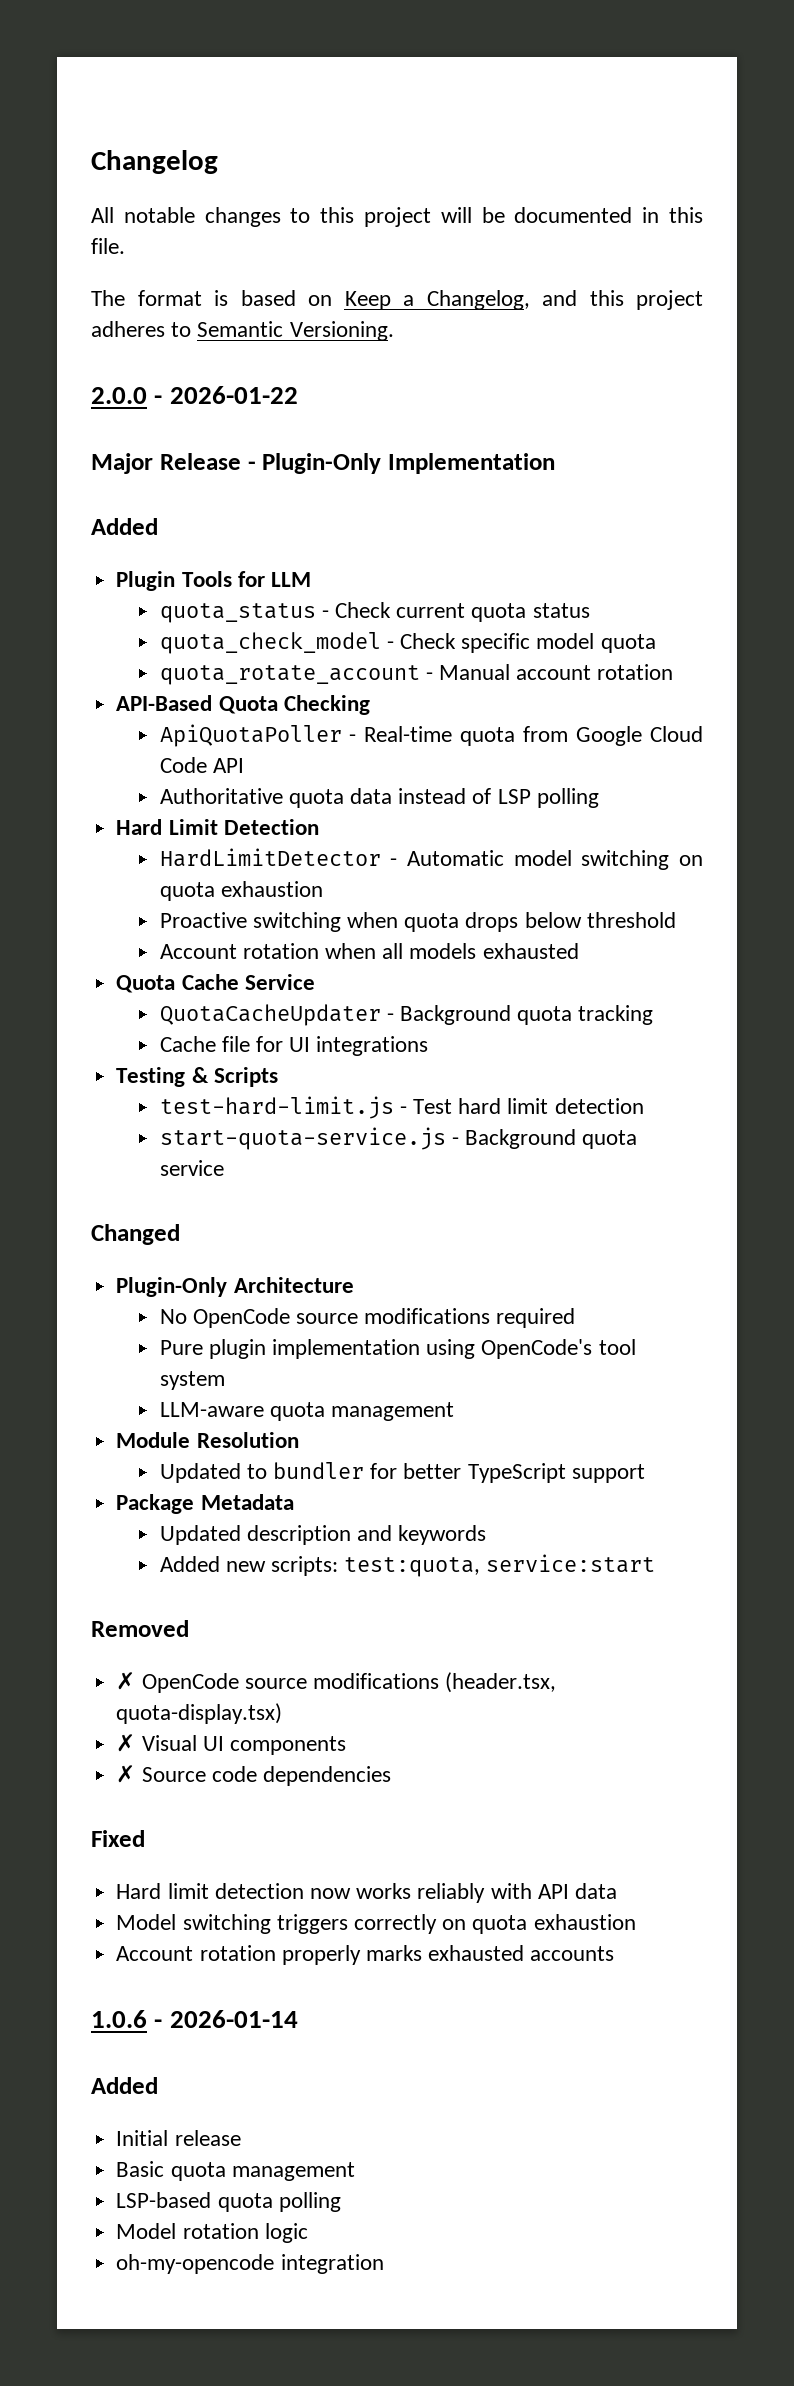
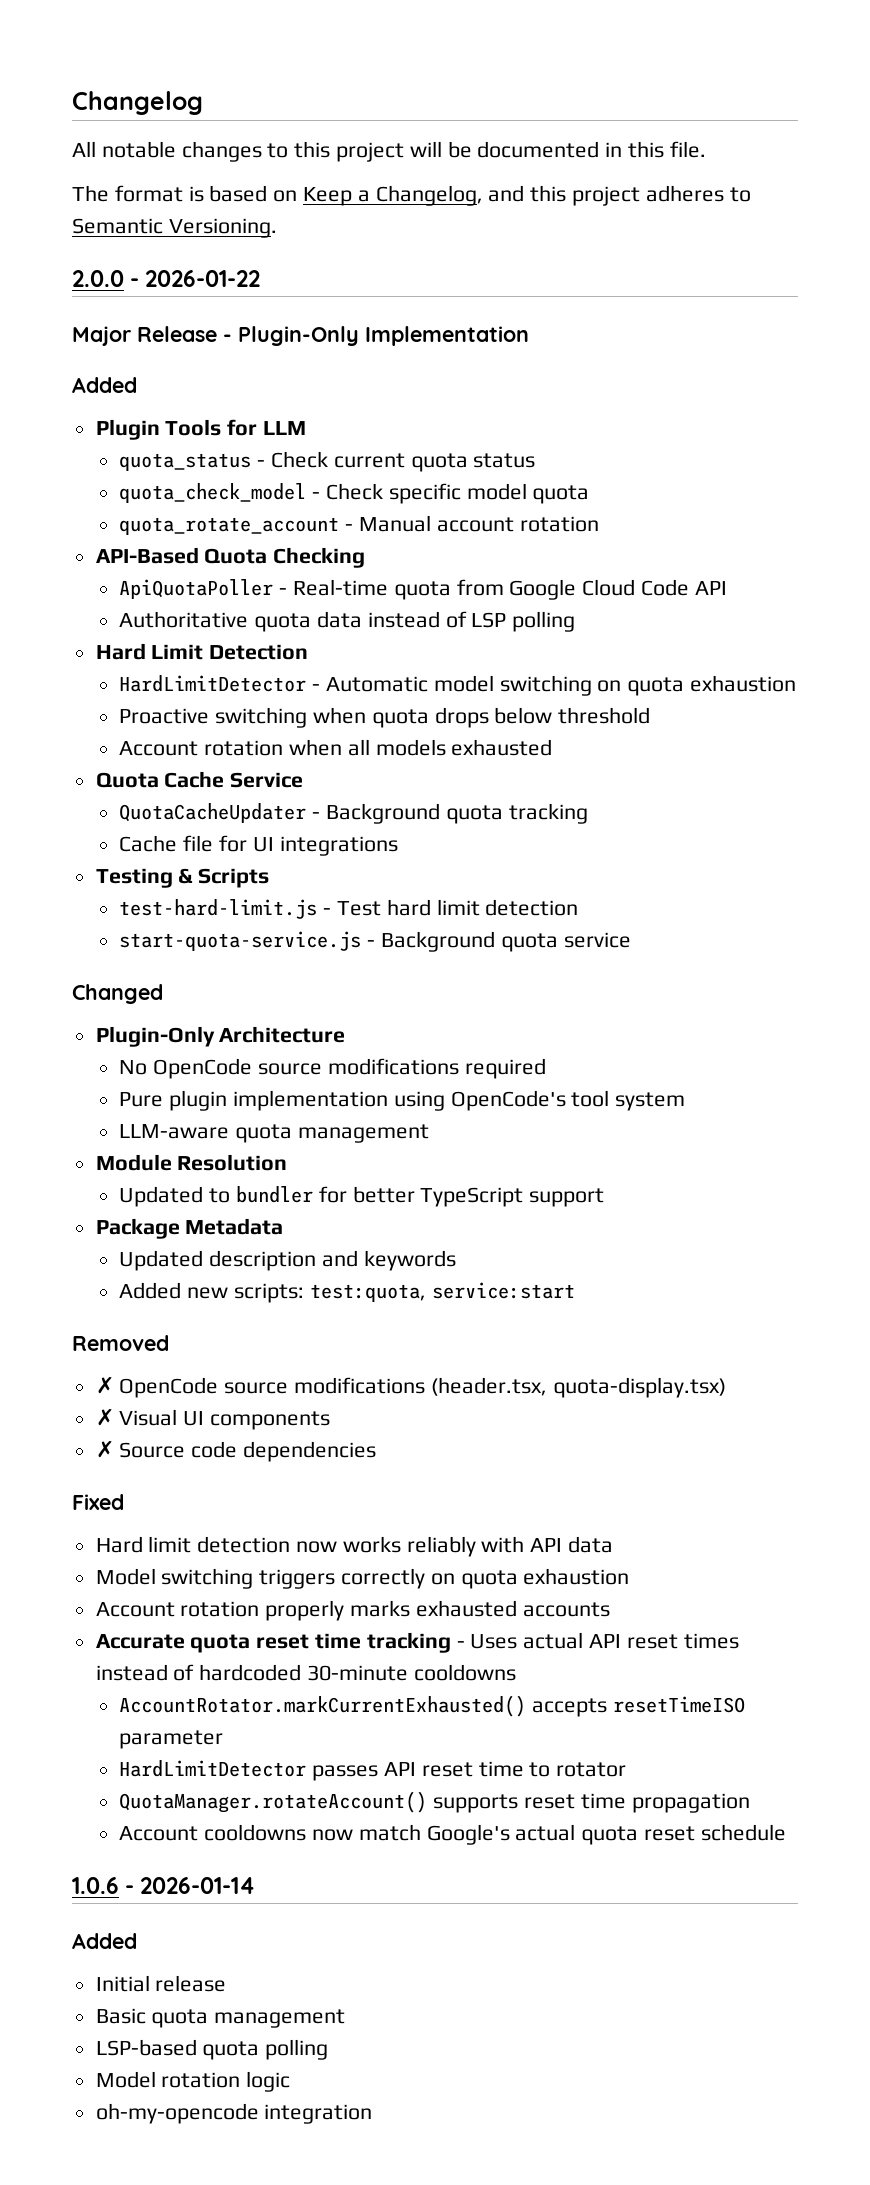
(615, 1953) none -> [95,1632,739,1653] [95,1664,516,1681] [119,1695,746,1717] [119,1730,224,1749] [119,1760,627,1781] [119,1791,750,1813] [119,1824,786,1845] // Accurate quota reset time tracking - Uses actual API reset times instead of hardcoded 30-minute cooldowns // AccountRotator.markCurrentExhausted() accepts resetTimeISO parameter // HardLimitDetector passes API reset time to rotator // QuotaManager.rotateAccount() supports reset time propagation // Account cooldowns now match Google's actual quota reset schedule

